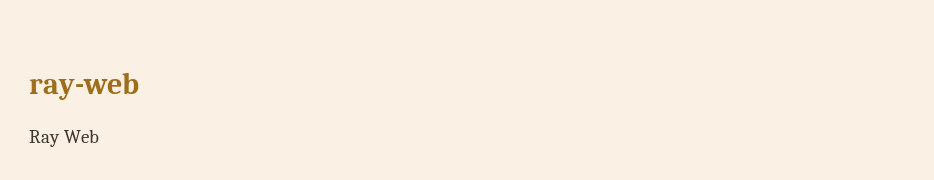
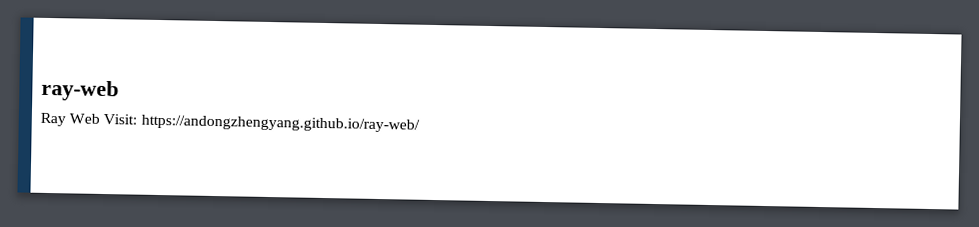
(100, 136) none -> [103,114,420,133] Visit: https://andongzhengyang.github.io/ray-web/

